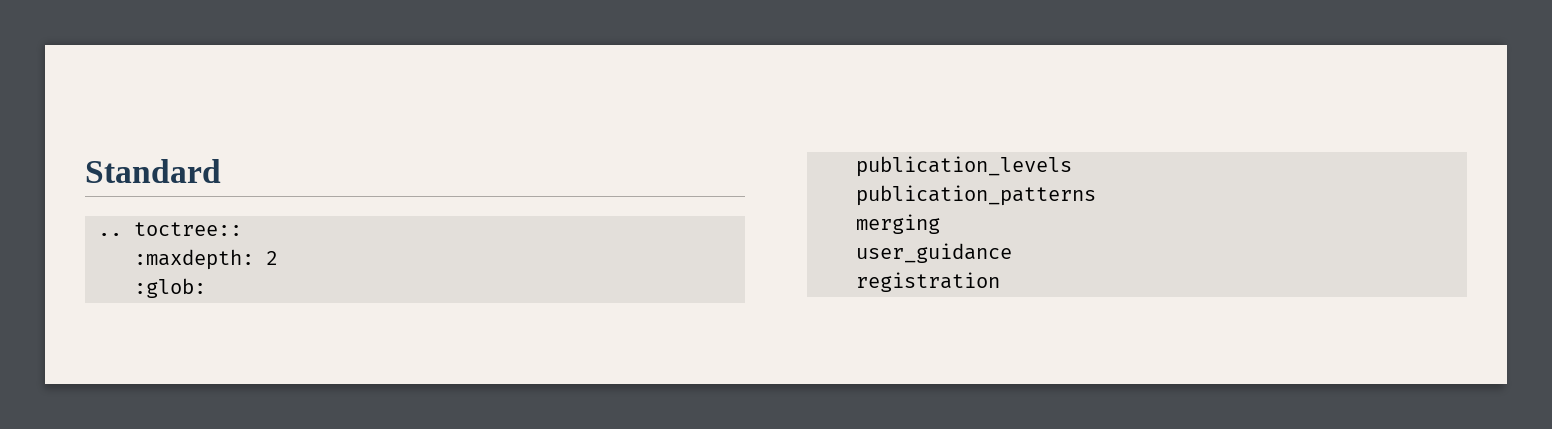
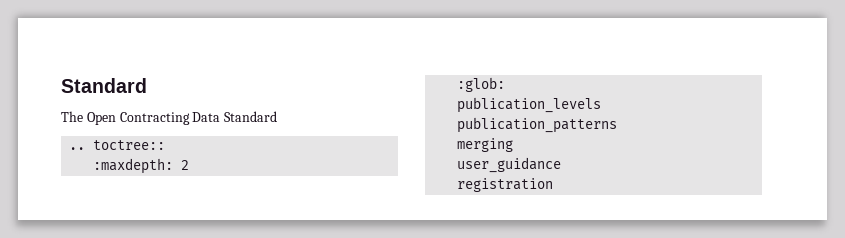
[85,159,221,183] Standard -> [61,78,147,93] [61,111,278,125] Standard // The Open Contracting Data Standard

